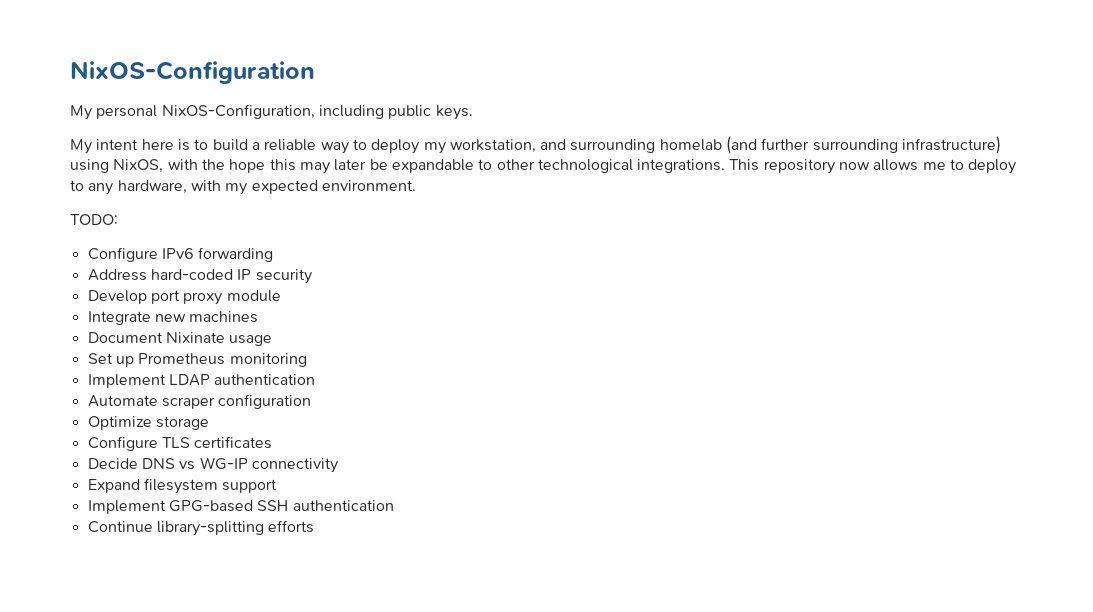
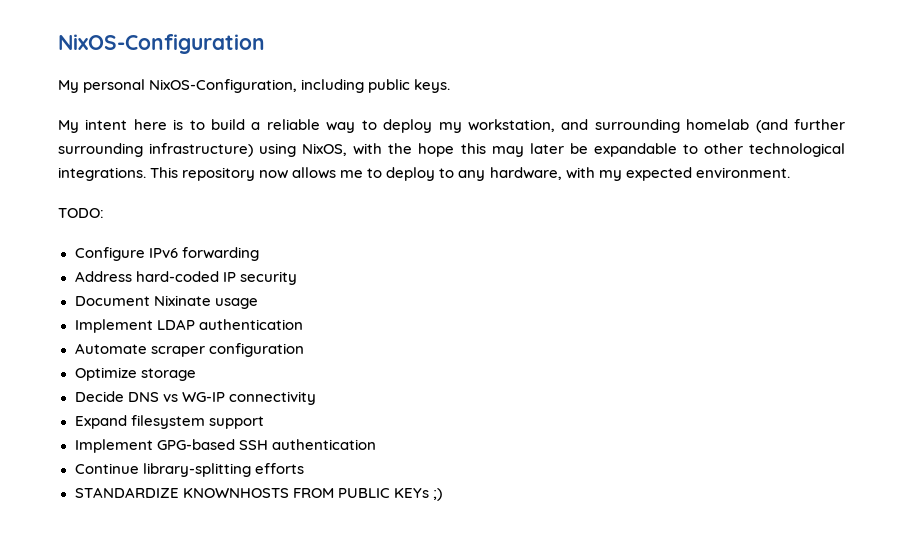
[87,290,281,305] [87,311,259,325] // Develop port proxy module // Integrate new machines -> (297, 278) none
[87,353,307,367] // Set up Prometheus monitoring -> (258, 303) none
[87,436,273,451] // Configure TLS certificates -> (196, 374) none
(315, 526) none -> [74,487,442,501] // STANDARDIZE KNOWNHOSTS FROM PUBLIC KEYs ;)

